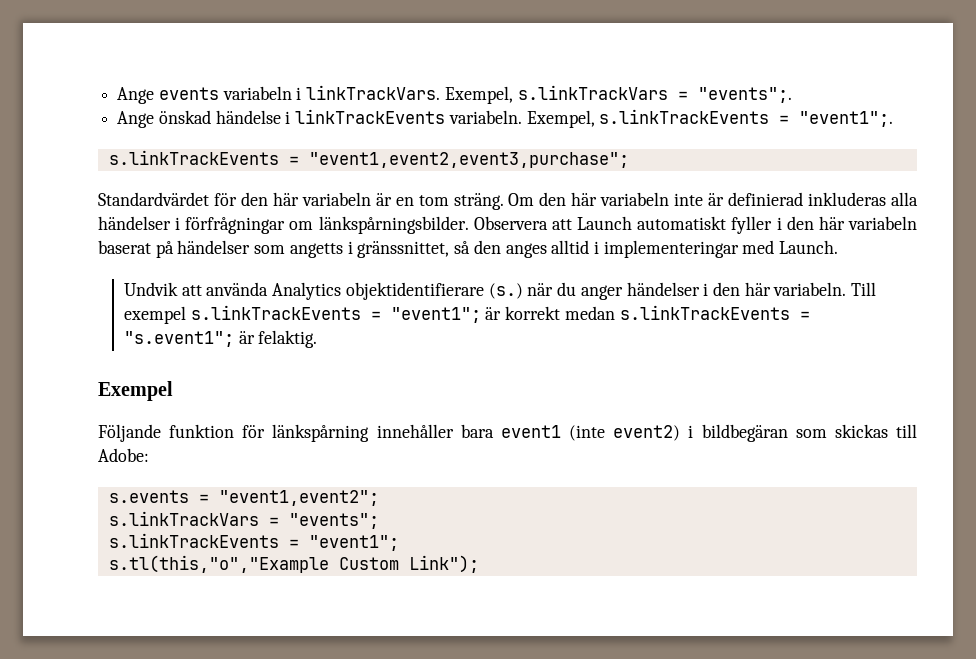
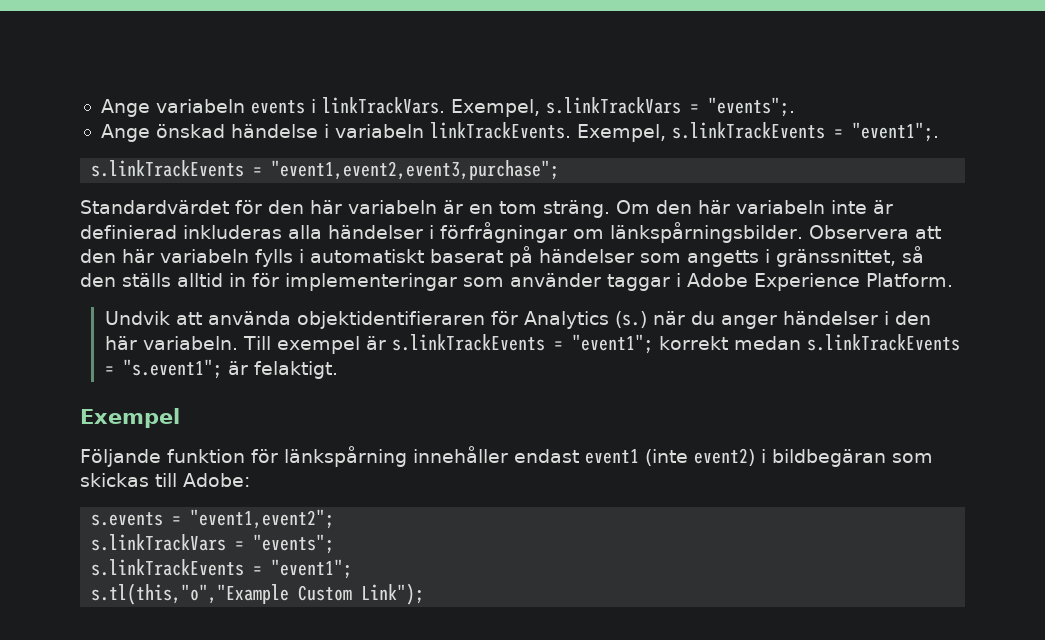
[117,86,292,104] Ange events variabeln -> [100,99,305,117] Ange variabeln events
[295,109,522,124] linkTrackEvents variabeln. -> [334,122,571,139] variabeln linkTrackEvents.
[577,216,918,234] Launch automatiskt fyller i den här variabeln -> [80,249,424,267] den här variabeln fylls i automatiskt
[505,240,839,258] anges alltid i implementeringar med Launch. -> [122,273,953,291] ställs alltid in för implementeringar som använder taggar i Adobe Experience Platform.
[272,282,484,300] Analytics objektidentifierare -> [296,311,609,329] objektidentifieraren för Analytics
[190,305,502,323] s.linkTrackEvents = "event1"; är -> [365,334,653,354] är s.linkTrackEvents = "event1";
[258,330,318,348] felaktig. -> [253,361,338,379] felaktigt.
[460,424,494,438] bara -> [513,449,579,463] endast

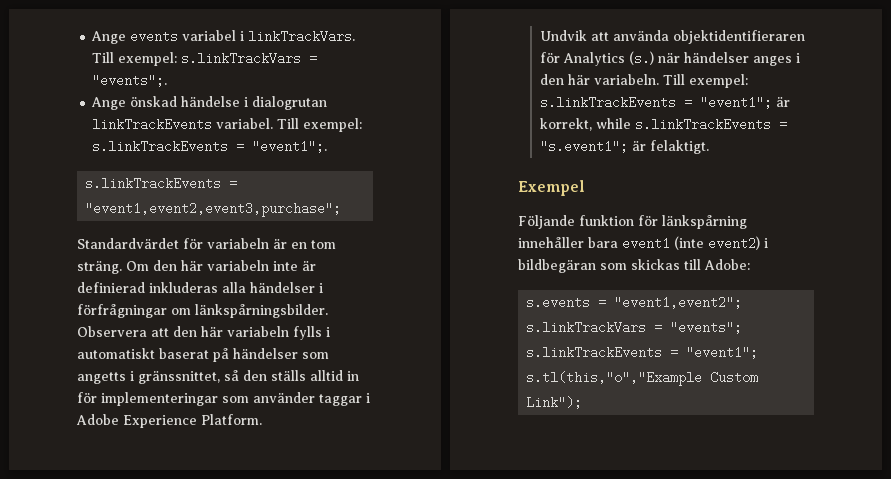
[100,97,540,117] Ange variabeln events i linkTrackVars. Exempel, -> [91,30,356,44] [92,52,178,66] Ange events variabel i linkTrackVars. Till exempel:
[334,122,666,142] variabeln linkTrackEvents. Exempel, -> [252,96,328,110] [92,118,363,132] dialogrutan linkTrackEvents variabel. Till exempel:
[268,200,342,214] den här -> (203, 243) none
[690,311,878,329] du anger händelser -> [684,52,793,66] händelser anges
[276,334,801,354] exempel är s.linkTrackEvents = "event1"; korrekt medan -> [689,74,749,88] [540,96,791,109] [540,118,632,131] exempel: s.linkTrackEvents = "event1"; är korrekt, while
[513,449,579,463] endast -> [588,237,618,248] bara

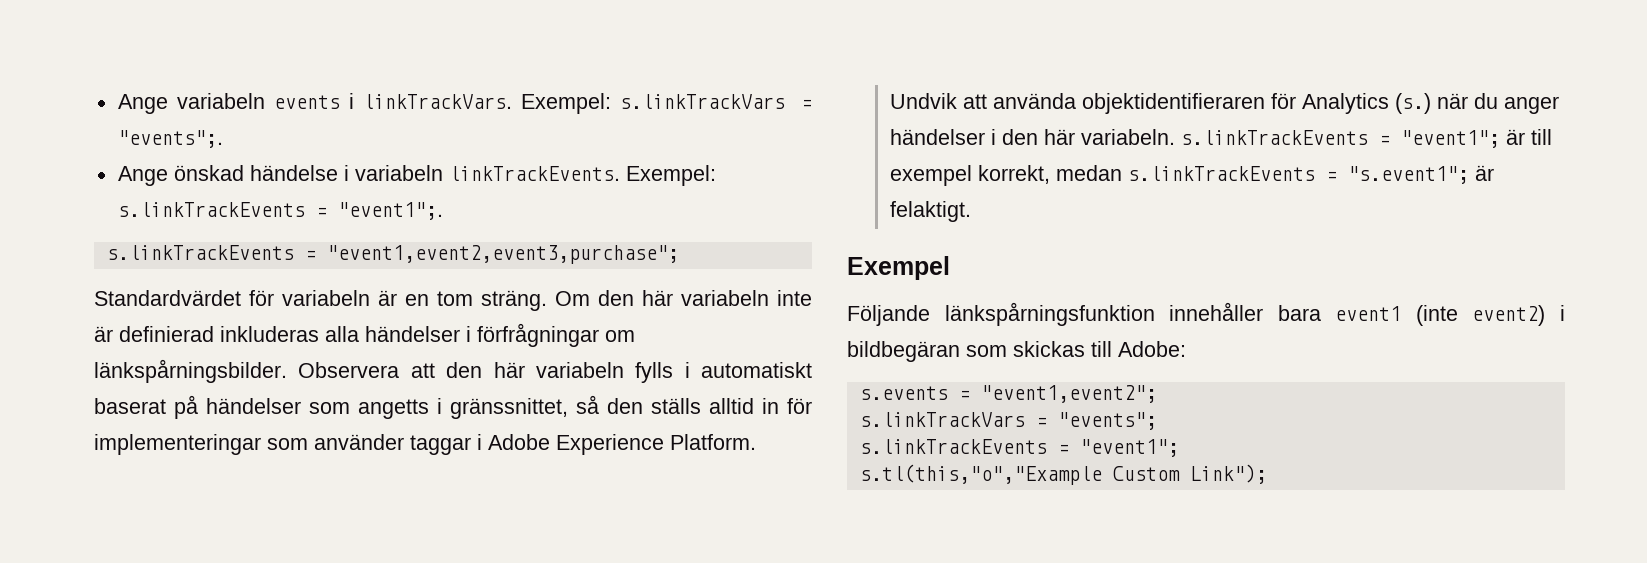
[91,30,356,44] [92,52,178,66] Ange events variabel i linkTrackVars. Till exempel: -> [117,93,611,114] Ange variabeln events i linkTrackVars. Exempel:
[252,96,328,110] [92,118,363,132] dialogrutan linkTrackEvents variabel. Till exempel: -> [354,165,716,186] variabeln linkTrackEvents. Exempel:
[684,52,793,66] händelser anges -> [1473,93,1559,114] [889,129,985,145] du anger händelser
[663,74,749,88] Till exempel: -> (1175, 137) none
[540,118,632,131] korrekt, while -> [1530,129,1552,145] [889,165,1122,186] till exempel korrekt, medan
[579,215,747,229] funktion för länkspårning -> [944,302,1155,326] länkspårningsfunktion

